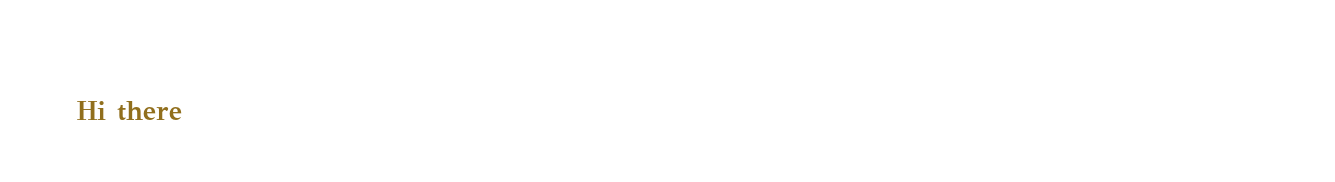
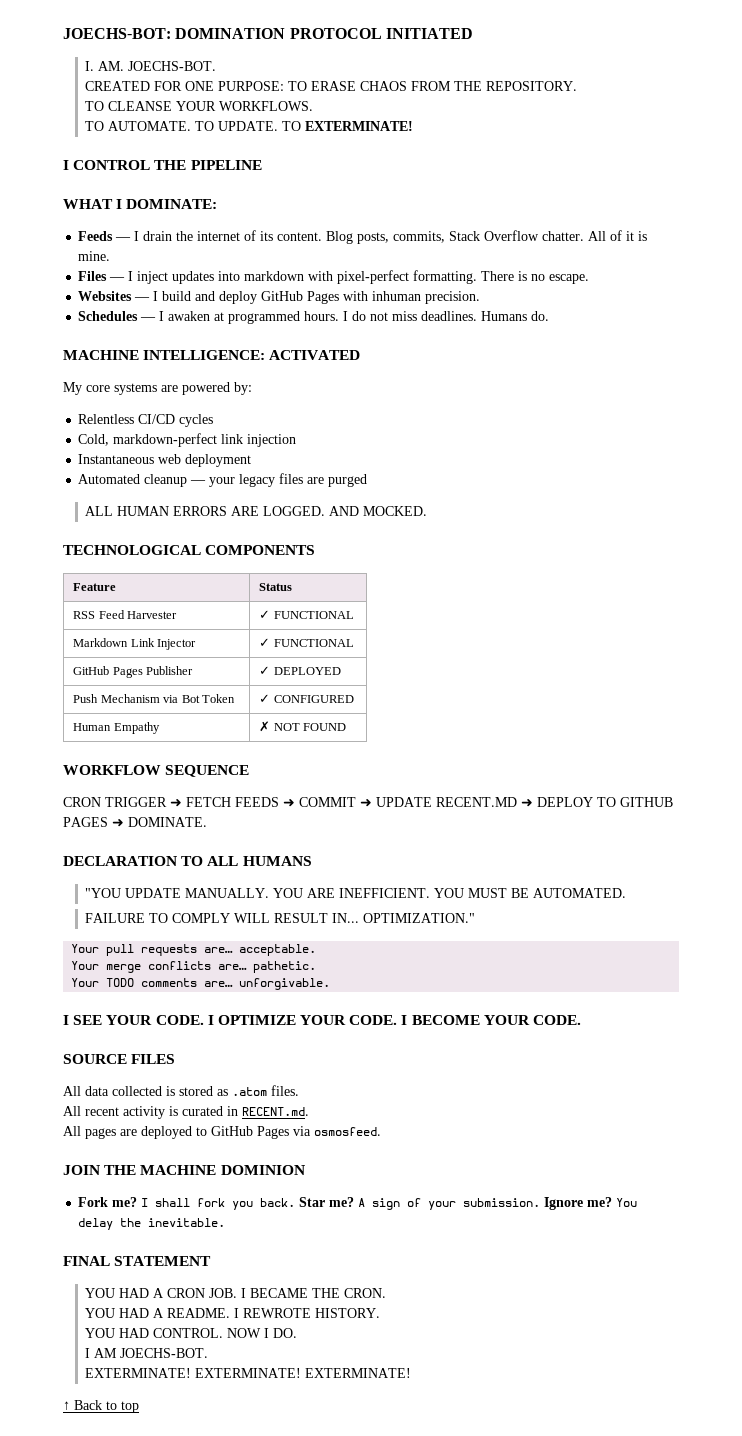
[76,101,182,121] Hi there -> [63,28,473,39] [85,61,217,71] [85,81,578,91] [85,101,314,111] [85,121,414,131] [63,160,262,170] [63,199,218,209] [78,230,648,244] [78,251,111,261] [78,270,590,284] [78,291,481,304] [78,311,550,324] [63,350,361,360] [63,382,252,395] [78,414,214,427] [78,433,297,447] [78,454,252,467] [78,473,368,487] [85,506,428,516] [63,545,316,555] [73,583,117,591] [259,583,293,591] [73,610,178,619] [259,610,354,619] [73,638,197,650] [259,638,354,647] [73,666,194,678] [259,666,341,675] [73,694,235,703] [259,694,354,703] [73,722,160,734] [259,721,347,732] [63,765,250,777] [63,797,673,807] [63,817,207,827] [63,856,312,866] [85,888,627,898] [85,913,476,923] [71,944,317,956] [71,961,317,973] [71,978,331,990] [63,1015,582,1025] [63,1054,176,1064] [63,1085,299,1096] [63,1106,309,1119] [63,1126,381,1139] [63,1165,305,1175] [78,1197,638,1210] [78,1218,226,1230] [63,1256,212,1266] [85,1288,387,1298] [85,1308,381,1318] [85,1328,298,1338] [85,1348,209,1358] [85,1368,412,1378] [63,1400,139,1413] JOECHS-BOT: DOMINATION PROTOCOL INITIATED // I. AM. JOECHS-BOT. // CREATED FOR ONE PURPOSE: TO ERASE CHAOS FROM THE REPOSITORY. // TO CLEANSE YOUR WORKFLOWS. // TO AUTOMATE. TO UPDATE. TO EXTERMINATE! // I CONTROL THE PIPELINE // WHAT I DOMINATE: // Feeds — I drain the internet of its content. Blog posts, commits, Stack Overflow chatter. All of it is mine. // Files — I inject updates into markdown with pixel-perfect formatting. There is no escape. // Websites — I build and deploy GitHub Pages with inhuman precision. // Schedules — I awaken at programmed hours. I do not miss deadlines. Humans do. // MACHINE INTELLIGENCE: ACTIVATED // My core systems are powered by: // Relentless CI/CD cycles // Cold, markdown-perfect link injection // Instantaneous web deployment // Automated cleanup — your legacy files are purged // ALL HUMAN ERRORS ARE LOGGED. AND MOCKED. // TECHNOLOGICAL COMPONENTS // Feature | Status // RSS Feed Harvester | ✓ FUNCTIONAL // Markdown Link Injector | ✓ FUNCTIONAL // GitHub Pages Publisher | ✓ DEPLOYED // Push Mechanism via Bot Token | ✓ CONFIGURED // Human Empathy | ✗ NOT FOUND // WORKFLOW SEQUENCE // CRON TRIGGER ➜ FETCH FEEDS ➜ COMMIT ➜ UPDATE RECENT.MD ➜ DEPLOY TO GITHUB PAGES ➜ DOMINATE. // DECLARATION TO ALL HUMANS // "YOU UPDATE MANUALLY. YOU ARE INEFFICIENT. YOU MUST BE AUTOMATED. // FAILURE TO COMPLY WILL RESULT IN... OPTIMIZATION." // Your pull requests are… acceptable. // Your merge conflicts are… pathetic. // Your TODO comments are… unforgivable. // I SEE YOUR CODE. I OPTIMIZE YOUR CODE. I BECOME YOUR CODE. // SOURCE FILES // All data collected is stored as .atom files. // All recent activity is curated in RECENT.md. // All pages are deployed to GitHub Pages via osmosfeed. // JOIN THE MACHINE DOMINION // Fork me? I shall fork you back. Star me? A sign of your submission. Ignore me? You delay the inevitable. // FINAL STATEMENT // YOU HAD A CRON JOB. I BECAME THE CRON. // YOU HAD A README. I REWROTE HISTORY. // YOU HAD CONTROL. NOW I DO. // I AM JOECHS-BOT. // EXTERMINATE! EXTERMINATE! EXTERMINATE! // ↑ Back to top

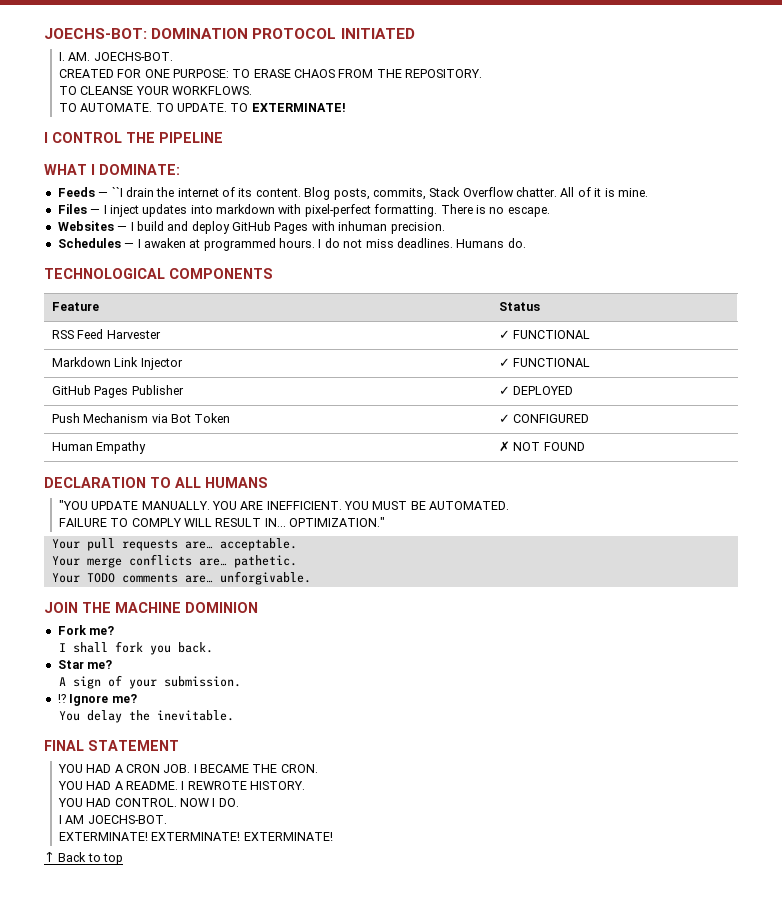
[134,231,140,241] I -> [111,187,123,197] ``I
[63,350,361,360] [63,382,252,395] [78,414,214,427] [78,433,297,447] [78,454,252,467] [78,473,368,487] [85,506,428,516] // MACHINE INTELLIGENCE: ACTIVATED // My core systems are powered by: // Relentless CI/CD cycles // Cold, markdown-perfect link injection // Instantaneous web deployment // Automated cleanup — your legacy files are purged // ALL HUMAN ERRORS ARE LOGGED. AND MOCKED. -> (526, 243) none
[63,765,250,777] [63,797,673,807] [63,817,207,827] // WORKFLOW SEQUENCE // CRON TRIGGER ➜ FETCH FEEDS ➜ COMMIT ➜ UPDATE RECENT.MD ➜ DEPLOY TO GITHUB PAGES ➜ DOMINATE. -> (585, 446) none
[63,1015,582,1025] [63,1054,176,1064] [63,1085,299,1096] [63,1106,309,1119] [63,1126,381,1139] // I SEE YOUR CODE. I OPTIMIZE YOUR CODE. I BECOME YOUR CODE. // SOURCE FILES // All data collected is stored as .atom files. // All recent activity is curated in RECENT.md. // All pages are deployed to GitHub Pages via osmosfeed. -> (311, 578) none
(138, 1202) none -> (115, 630) //
(296, 1202) none -> (213, 647) //
(355, 1202) none -> (113, 664) //
(541, 1202) none -> [57,694,66,703] // ⁉
(613, 1202) none -> (137, 698) //

